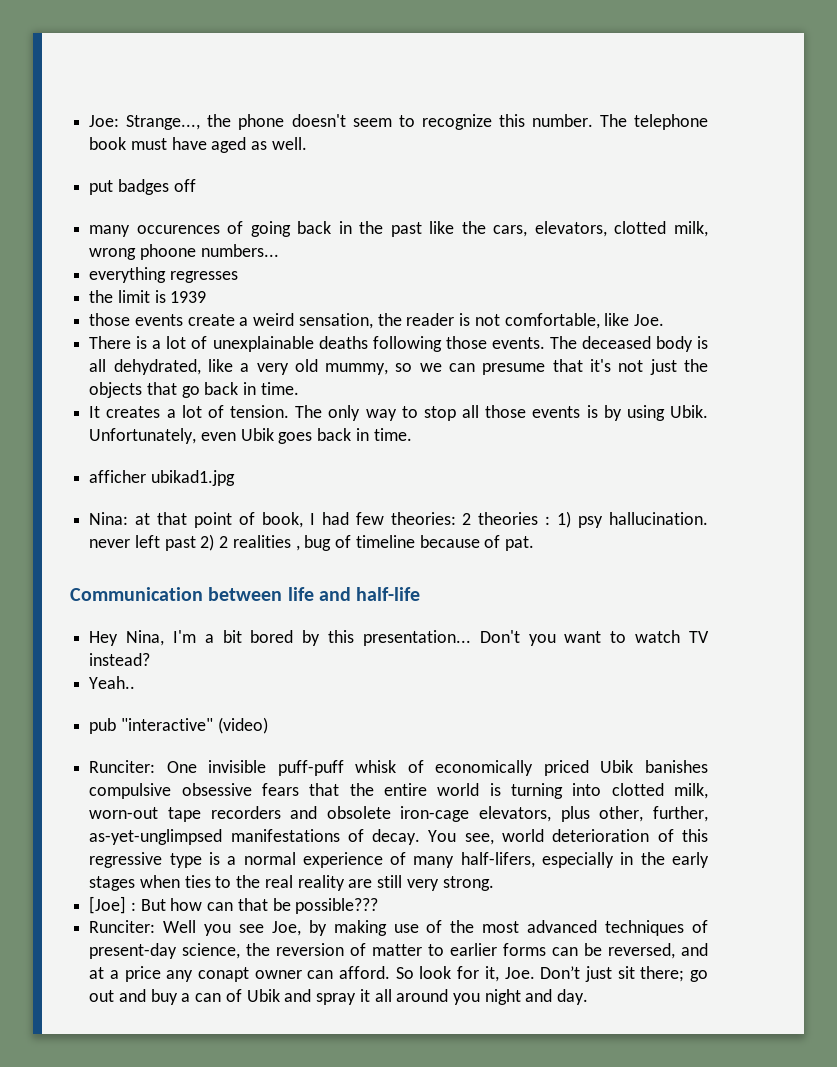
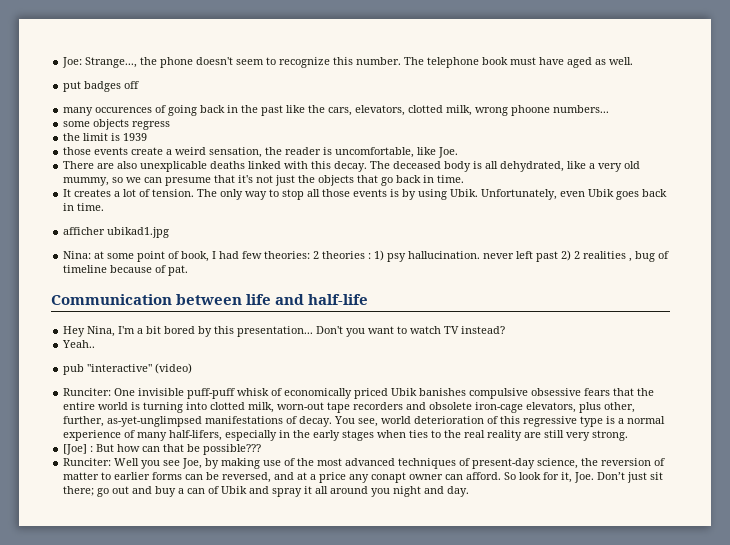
[89,267,238,283] everything regresses -> [63,119,171,130] some objects regress
[474,313,600,329] not comfortable, -> [335,147,415,158] uncomfortable,
[136,336,545,352] is a lot of unexplainable deaths following those events. -> [97,161,368,172] are also unexplicable deaths linked with this decay.
[157,512,188,525] that -> [107,253,135,259] some

